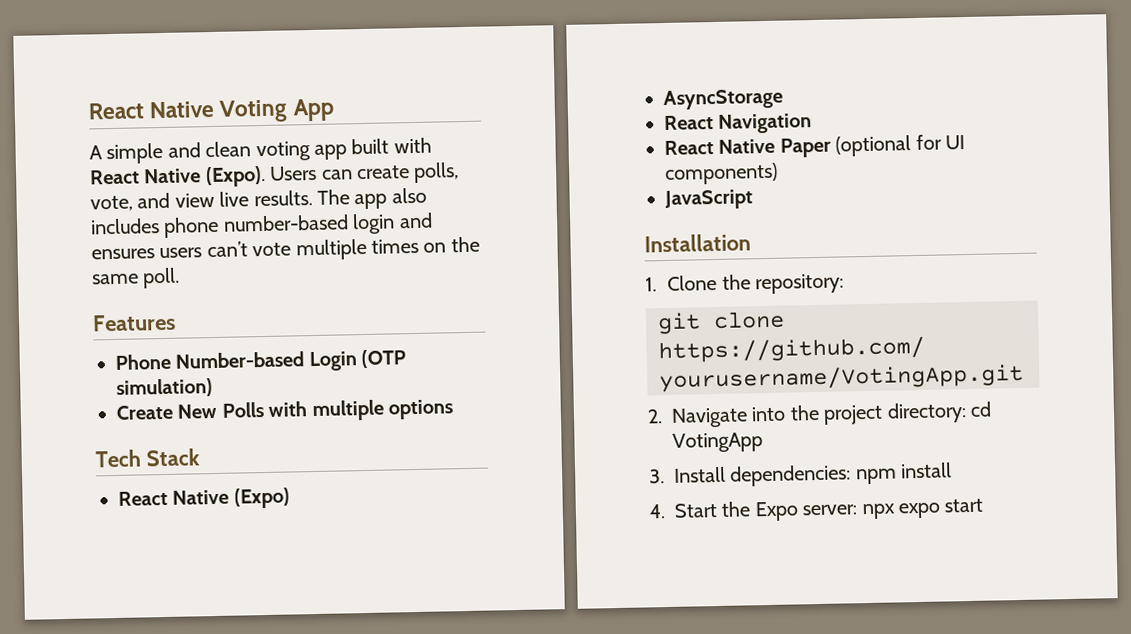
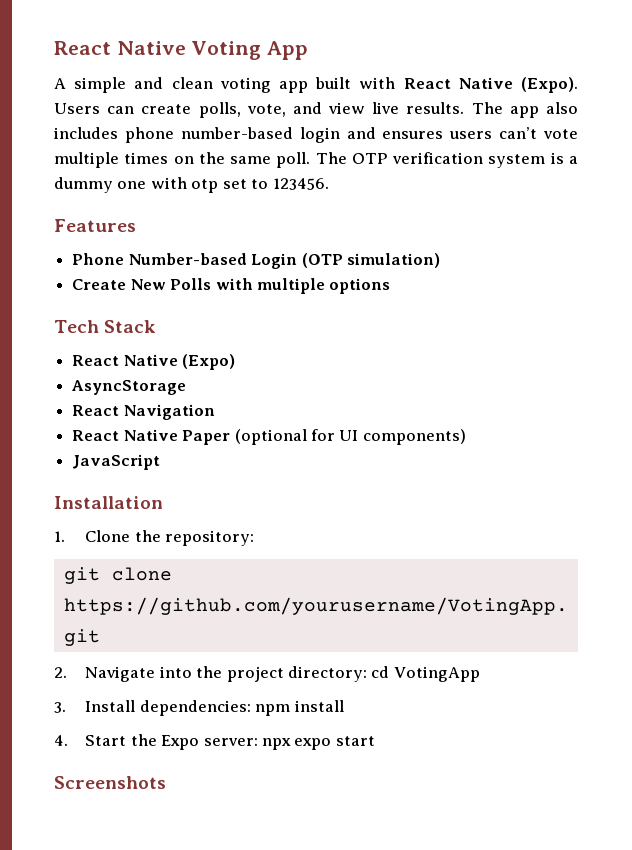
(181, 278) none -> [315,152,578,168] [54,177,329,193] The OTP verification system is a dummy one with otp set to 123456.
(984, 505) none -> [54,776,166,789] // Screenshots

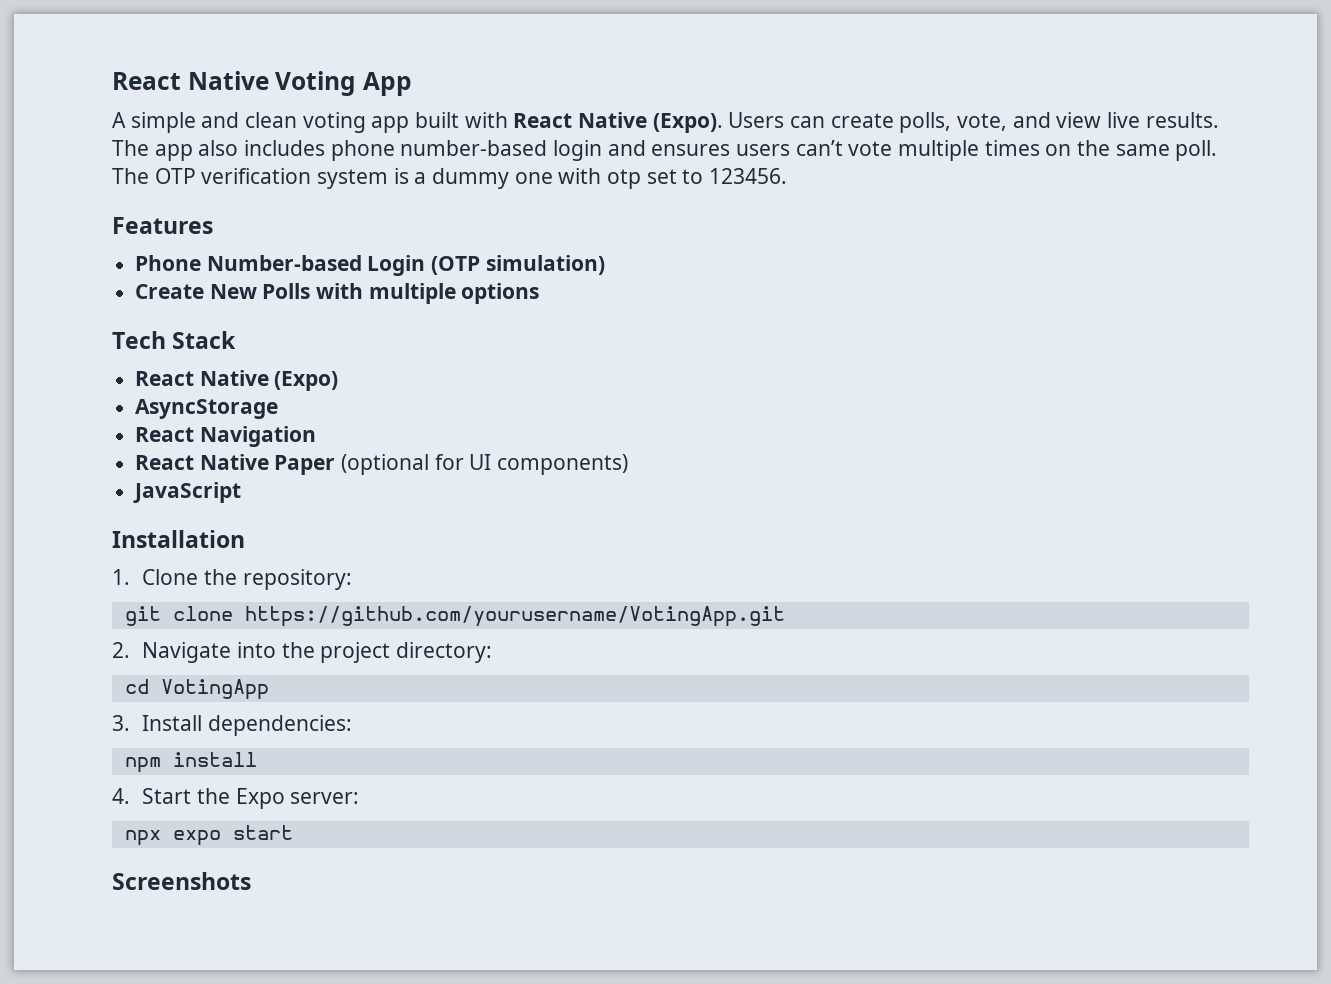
(368, 674) none -> (492, 652) //
(251, 708) none -> (352, 725) //
(258, 742) none -> (360, 798) //

